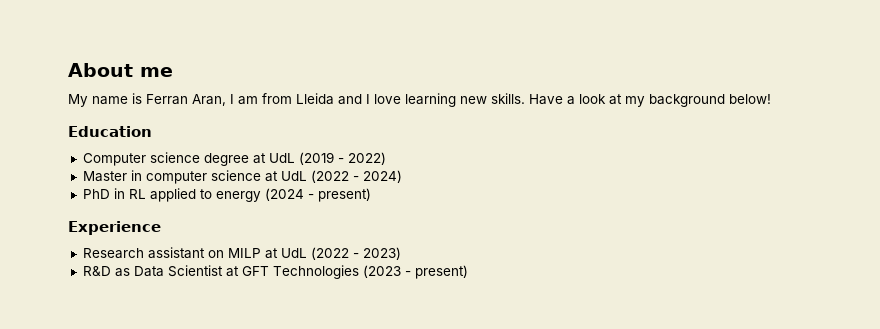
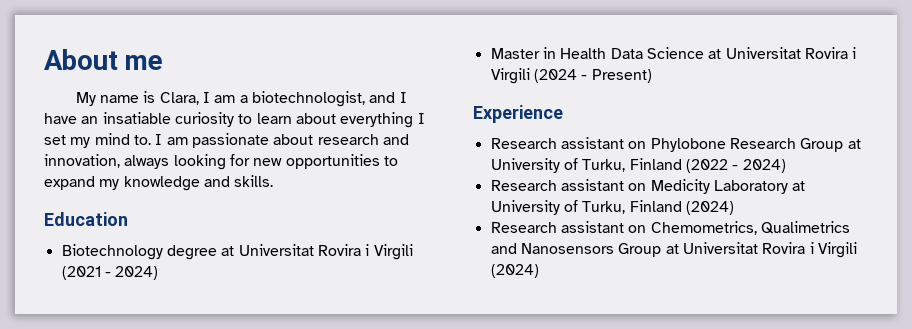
[146,93,771,107] [68,126,152,137] [82,152,386,166] [82,170,402,184] [82,188,261,202] Ferran Aran, I am from Lleida and I love learning new skills. Have a look at my background below! // Education // Computer science degree at UdL (2019 - 2022) // Master in computer science at UdL (2022 - 2024) // PhD in RL applied to energy -> [159,91,407,107] [44,112,425,128] [44,133,409,148] [44,154,398,170] [44,175,274,191] [44,212,128,226] [61,244,413,260] [61,266,159,280] [490,47,857,59] [490,68,530,84] Clara, I am a biotechnologist, and I have an insatiable curiosity to learn about everything I set my mind to. I am passionate about research and innovation, always looking for new opportunities to expand my knowledge and skills. // Education // Biotechnology degree at Universitat Rovira i Virgili (2021 - 2024) // Master in Health Data Science at Universitat Rovira i Virgili
[317,188,371,202] present) -> [591,69,652,83] Present)
[227,247,401,260] [82,265,468,279] MILP at UdL (2022 - 2023) // R&D as Data Scientist at GFT Technologies (2023 - present) -> [650,138,861,152] [490,158,786,173] [490,179,806,194] [490,200,734,215] [490,221,850,235] [490,242,857,258] [490,264,539,278] Phylobone Research Group at University of Turku, Finland (2022 - 2024) // Research assistant on Medicity Laboratory at University of Turku, Finland (2024) // Research assistant on Chemometrics, Qualimetrics and Nanosensors Group at Universitat Rovira i Virgili (2024)

